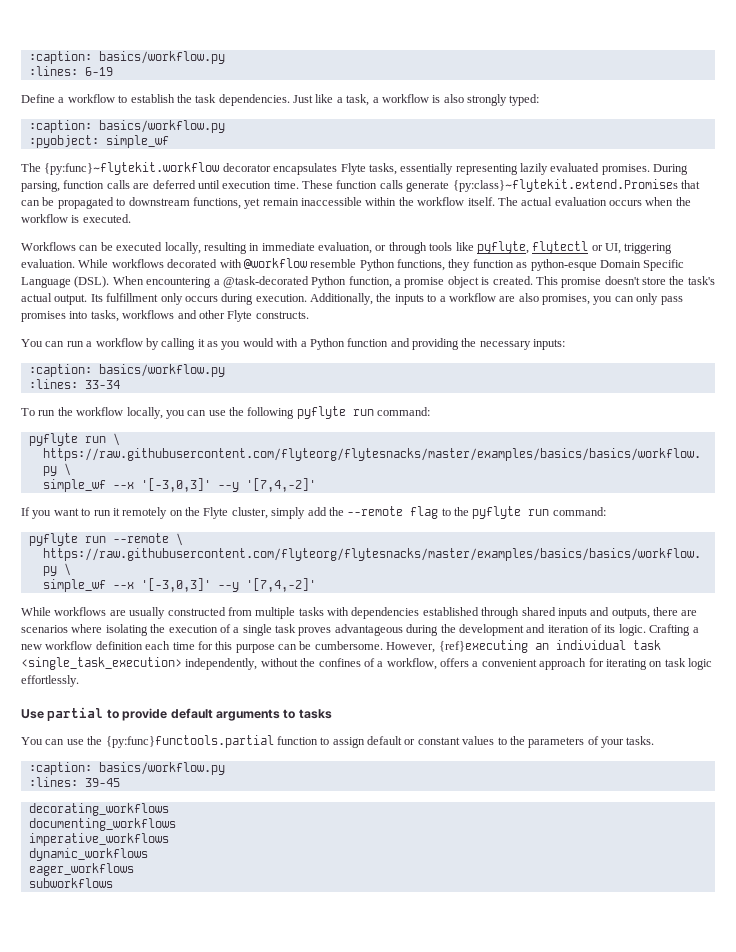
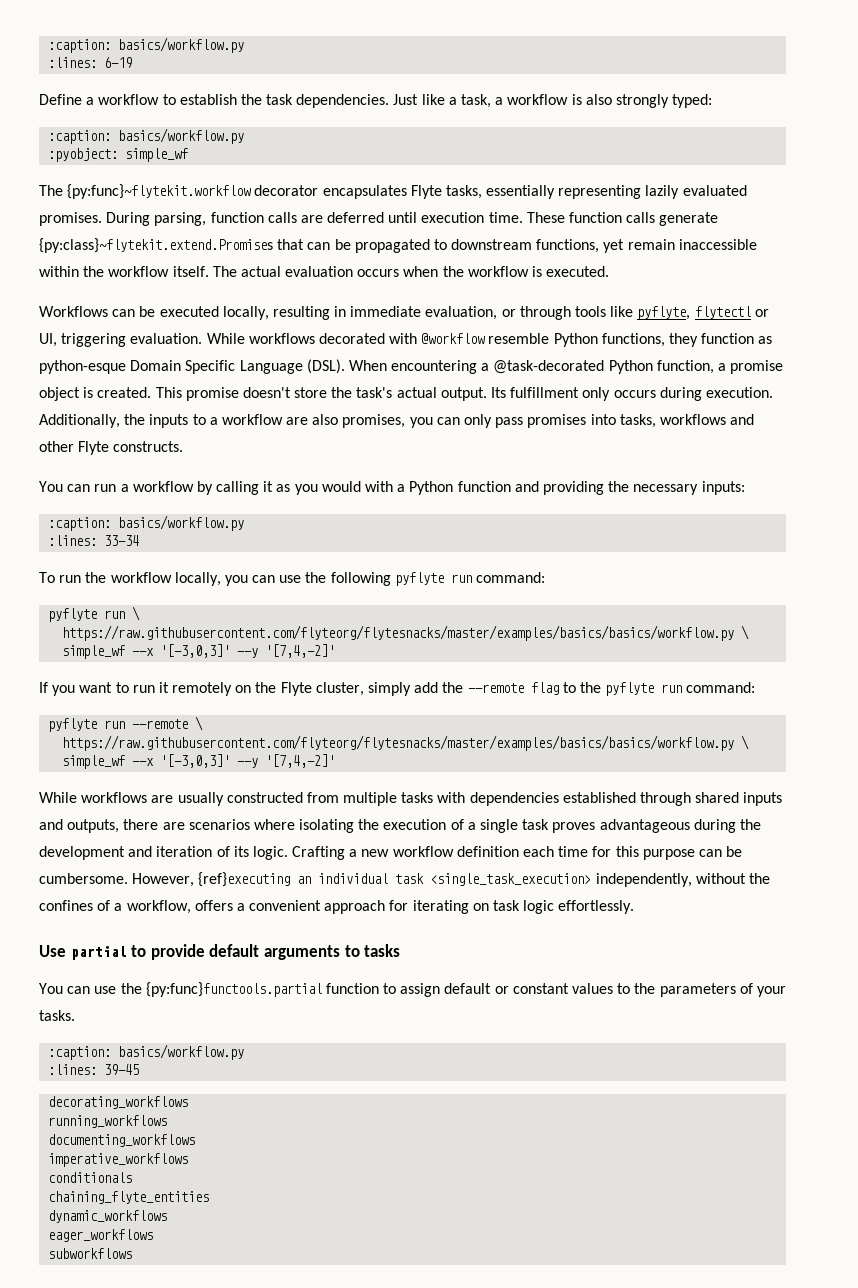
(169, 809) none -> [48,1115,168,1128] // running_workflows
(169, 839) none -> [48,1172,133,1183] [48,1191,210,1204] // conditionals // chaining_flyte_entities

